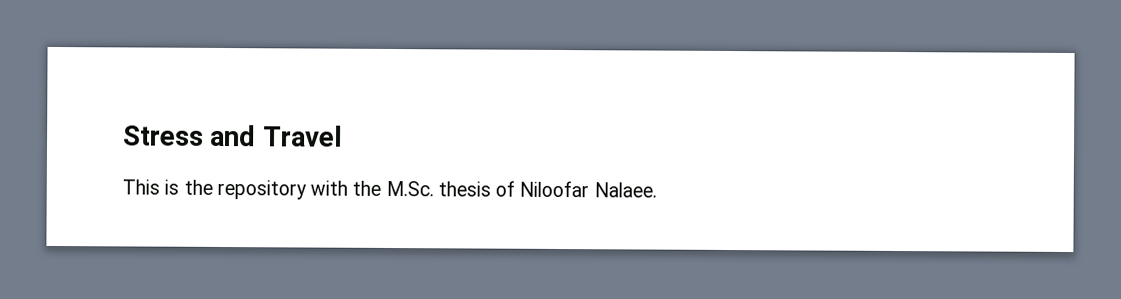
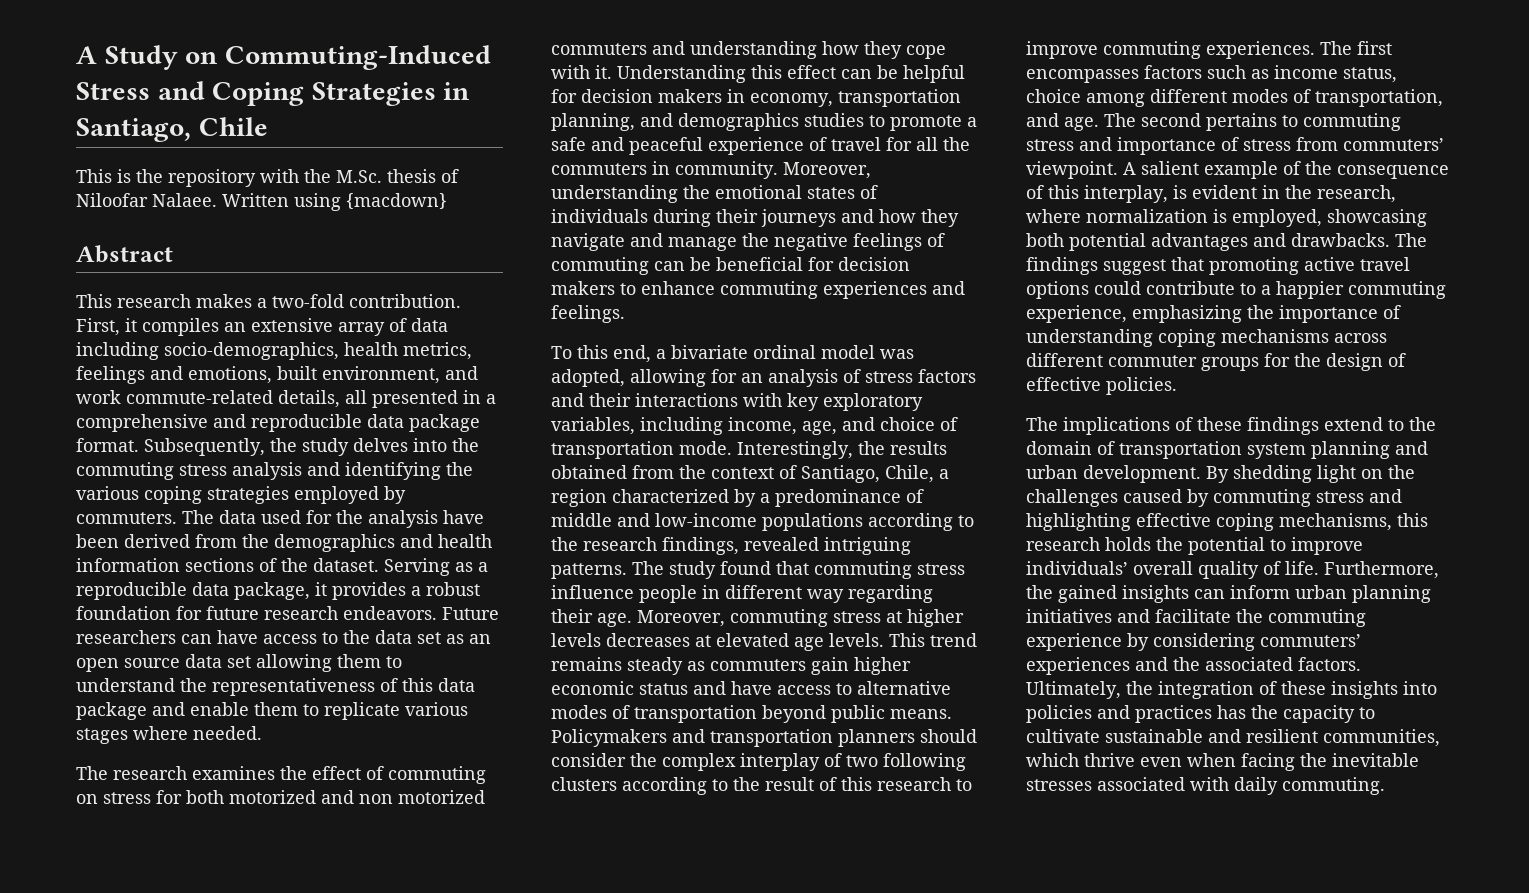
[123,124,343,147] Stress and Travel -> [76,45,491,70] [76,81,471,106] [76,117,268,142] A Study on Commuting-Induced Stress and Coping Strategies in Santiago, Chile
(657, 190) none -> [222,193,447,211] [76,245,173,263] [76,294,461,308] [76,318,448,336] [76,342,472,360] [76,366,478,384] [76,390,496,408] [76,414,480,432] [76,438,479,456] [76,462,473,480] [76,486,406,504] [76,510,484,528] [76,534,492,552] [76,558,488,576] [76,582,480,600] [76,606,499,620] [76,630,491,644] [76,654,402,672] [76,678,475,696] [76,702,468,720] [76,726,262,744] [76,766,486,784] [76,790,485,804] [551,41,946,59] [551,65,965,83] [551,89,961,107] [551,113,977,131] [551,137,970,155] [551,161,871,179] [551,185,878,203] [551,209,959,227] [551,233,945,251] [551,257,910,275] [551,281,965,299] [551,305,625,323] [551,345,914,363] [551,369,976,387] [551,393,923,411] [551,417,958,435] [551,441,947,459] [551,465,949,483] [551,489,924,507] [551,513,974,531] [551,537,911,555] [551,561,965,579] [551,585,933,603] [551,609,964,627] [551,633,977,651] [551,657,911,675] [551,681,951,695] [551,705,952,723] [551,729,977,747] [551,753,966,771] [551,777,972,795] [1026,41,1392,59] [1026,65,1397,83] [1026,89,1443,107] [1026,113,1401,131] [1026,137,1444,155] [1026,161,1449,179] [1026,185,1396,203] [1026,209,1427,227] [1026,233,1427,251] [1026,257,1410,275] [1026,281,1446,299] [1026,305,1401,323] [1026,329,1387,347] [1026,353,1406,371] [1026,377,1177,395] [1026,417,1436,435] [1026,441,1428,459] [1026,465,1415,483] [1026,489,1402,507] [1026,513,1428,531] [1026,537,1363,555] [1026,561,1439,579] [1026,585,1431,603] [1026,609,1366,627] [1026,633,1361,651] [1026,657,1361,675] [1026,681,1437,699] [1026,705,1375,723] [1026,729,1440,747] [1026,753,1419,771] [1026,777,1385,795] Written using {macdown} // Abstract // This research makes a two-fold contribution. First, it compiles an extensive array of data including socio-demographics, health metrics, feelings and emotions, built environment, and work commute-related details, all presented in a comprehensive and reproducible data package format. Subsequently, the study delves into the commuting stress analysis and identifying the various coping strategies employed by commuters. The data used for the analysis have been derived from the demographics and health information sections of the dataset. Serving as a reproducible data package, it provides a robust foundation for future research endeavors. Future researchers can have access to the data set as an open source data set allowing them to understand the representativeness of this data package and enable them to replicate various stages where needed. // The research examines the effect of commuting on stress for both motorized and non motorized commuters and understanding how they cope with it. Understanding this effect can be helpful for decision makers in economy, transportation planning, and demographics studies to promote a safe and peaceful experience of travel for all the commuters in community. Moreover, understanding the emotional states of individuals during their journeys and how they navigate and manage the negative feelings of commuting can be beneficial for decision makers to enhance commuting experiences and feelings. // To this end, a bivariate ordinal model was adopted, allowing for an analysis of stress factors and their interactions with key exploratory variables, including income, age, and choice of transportation mode. Interestingly, the results obtained from the context of Santiago, Chile, a region characterized by a predominance of middle and low-income populations according to the research findings, revealed intriguing patterns. The study found that commuting stress influence people in different way regarding their age. Moreover, commuting stress at higher levels decreases at elevated age levels. This trend remains steady as commuters gain higher economic status and have access to alternative modes of transportation beyond public means. Policymakers and transportation planners should consider the complex interplay of two following clusters according to the result of this research to improve commuting experiences. The first encompasses factors such as income status, choice among different modes of transportation, and age. The second pertains to commuting stress and importance of stress from commuters’ viewpoint. A salient example of the consequence of this interplay, is evident in the research, where normalization is employed, showcasing both potential advantages and drawbacks. The findings suggest that promoting active travel options could contribute to a happier commuting experience, emphasizing the importance of understanding coping mechanisms across different commuter groups for the design of effective policies. // The implications of these findings extend to the domain of transportation system planning and urban development. By shedding light on the challenges caused by commuting stress and highlighting effective coping mechanisms, this research holds the potential to improve individuals’ overall quality of life. Furthermore, the gained insights can inform urban planning initiatives and facilitate the commuting experience by considering commuters’ experiences and the associated factors. Ultimately, the integration of these insights into policies and practices has the capacity to cultivate sustainable and resilient communities, which thrive even when facing the inevitable stresses associated with daily commuting.

